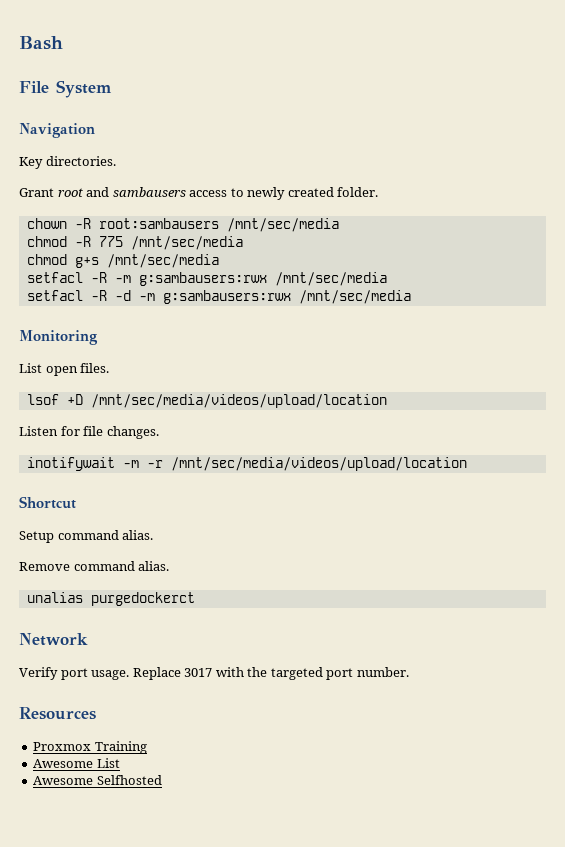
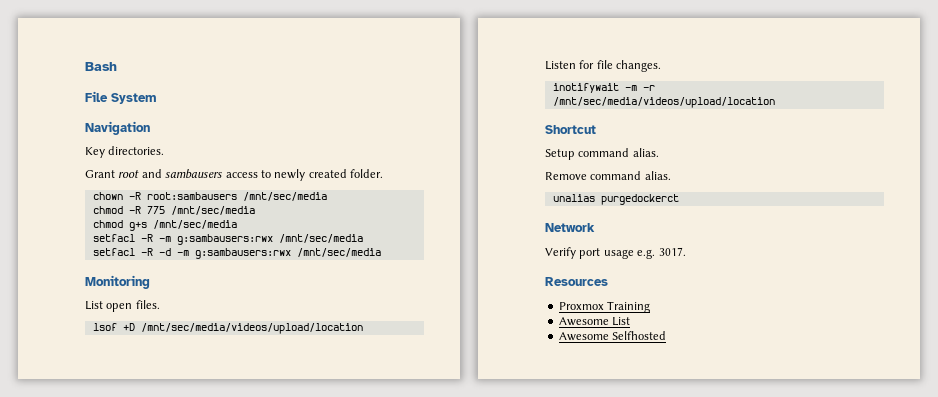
[91,667,409,680] usage. Replace 3017 with the targeted port number. -> [603,247,686,259] usage e.g. 3017.

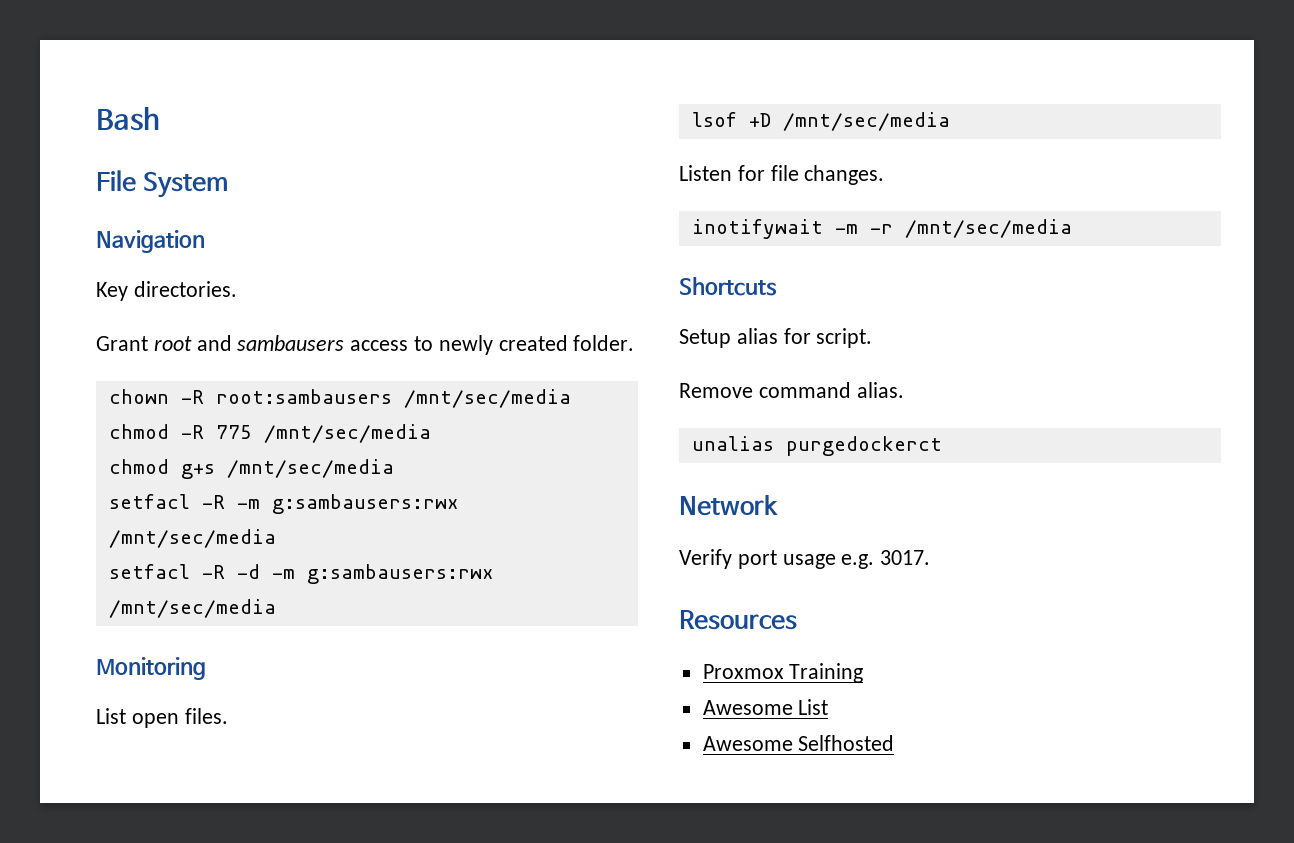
[140,323,363,334] /mnt/sec/media/videos/upload/location -> [782,112,950,131] /mnt/sec/media
[552,97,775,108] [545,125,596,134] /mnt/sec/media/videos/upload/location // Shortcut -> [904,219,1072,238] [679,277,777,296] /mnt/sec/media // Shortcuts
[578,148,659,157] command alias. -> [736,328,873,348] alias for script.

